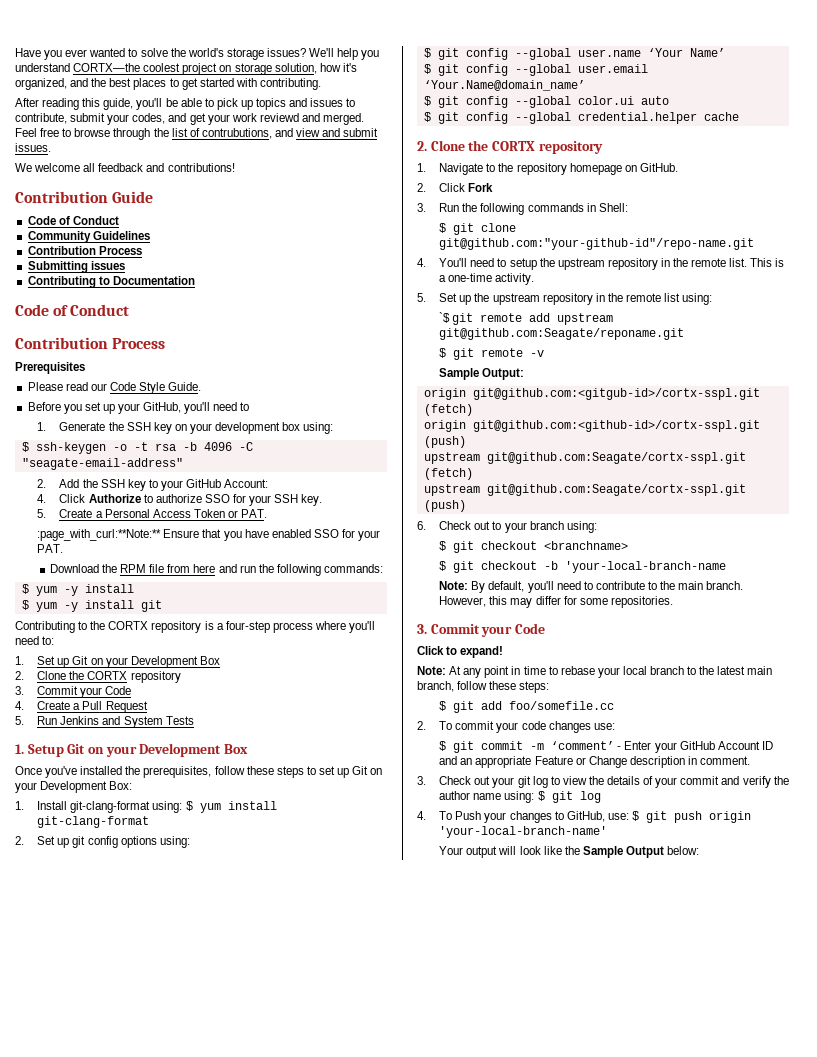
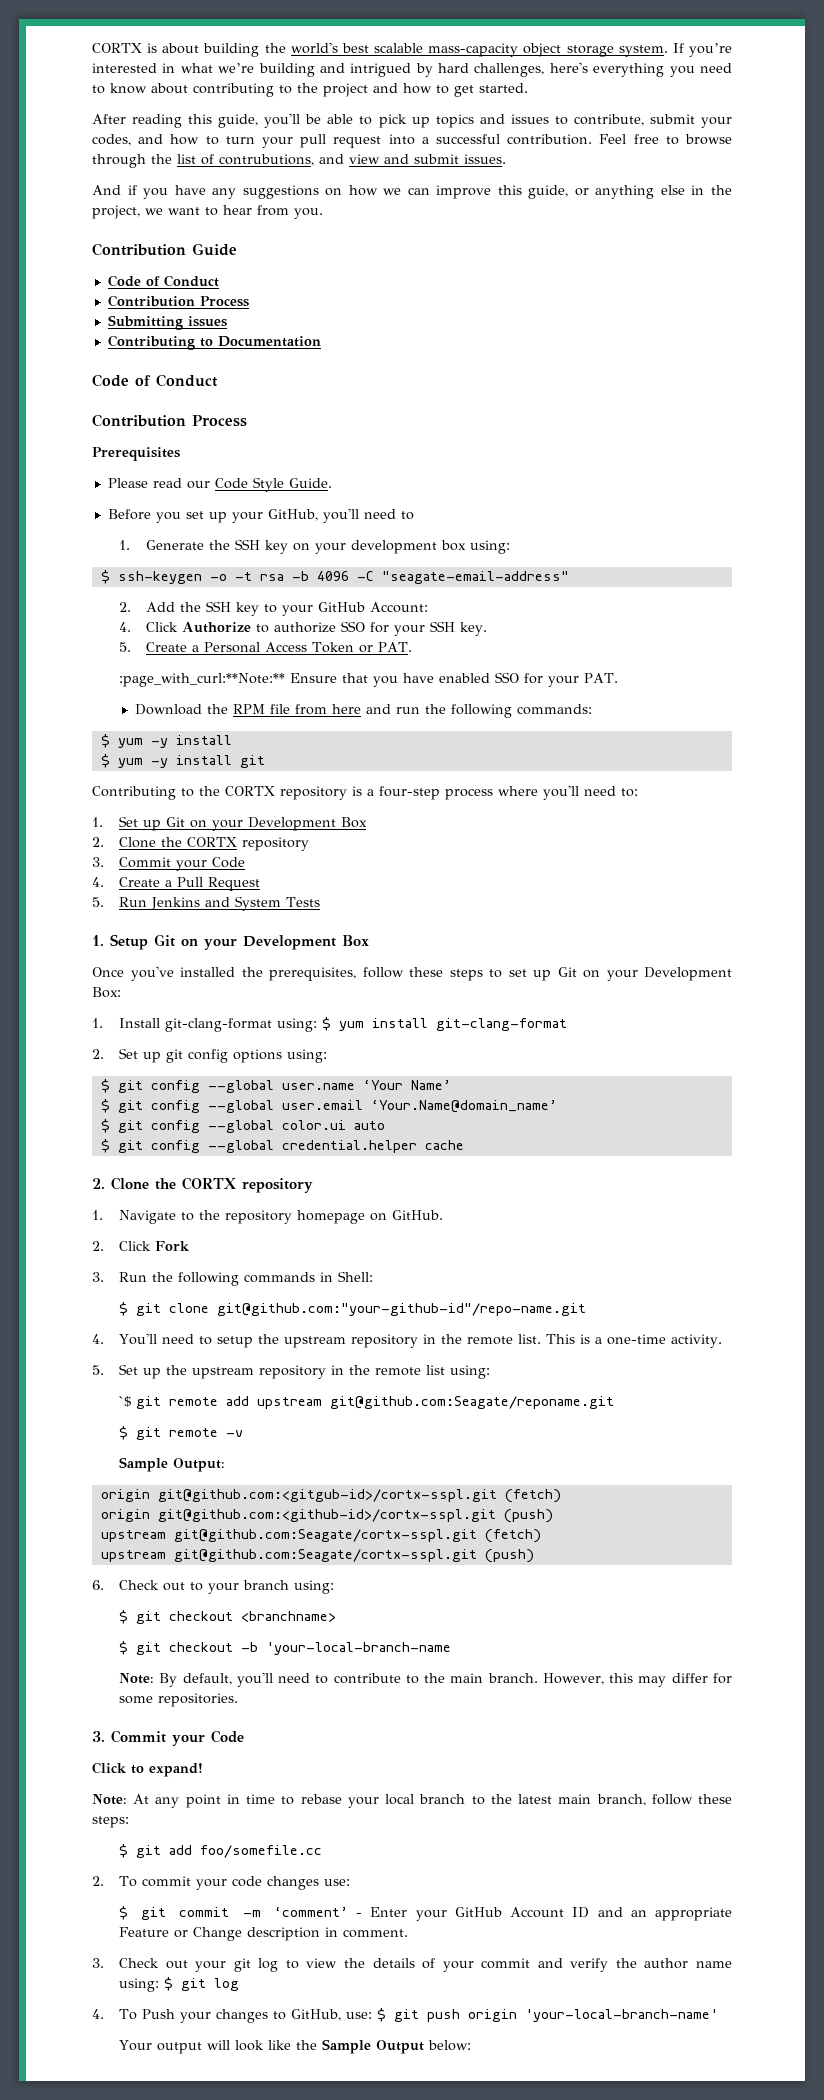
[15,48,380,60] [15,63,357,75] [15,78,321,90] Have you ever wanted to solve the world's storage issues? We'll help you understand CORTX—the coolest project on storage solution, how it's organized, and the best places to get started with contributing. -> [92,42,732,57] [92,62,732,77] [92,83,528,97] CORTX is about building the world's best scalable mass-capacity object storage system. If you’re interested in what we’re building and intrigued by hard challenges, here's everything you need to know about contributing to the project and how to get started.
[189,113,365,125] get your work reviewd and merged. -> [170,134,593,148] how to turn your pull request into a successful contribution.
[15,163,235,172] We welcome all feedback and contributions! -> [92,185,732,199] [92,205,323,219] And if you have any suggestions on how we can improve this guide, or anything else in the project, we want to hear from you.
[27,231,150,243] // Community Guidelines -> (219, 281) none

